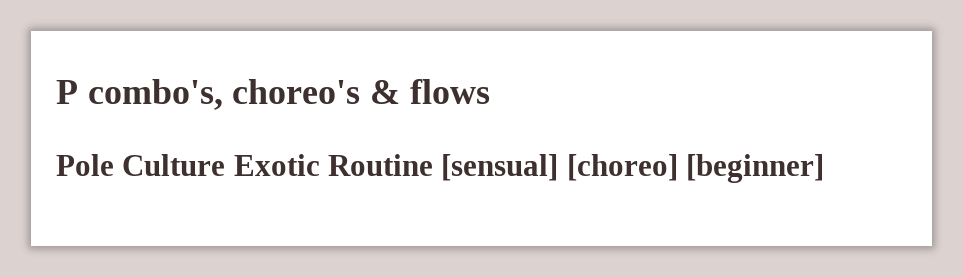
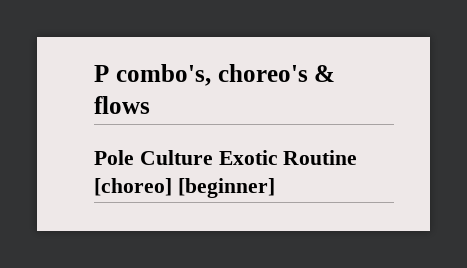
[441,154,559,181] [sensual] -> (358, 157) none

